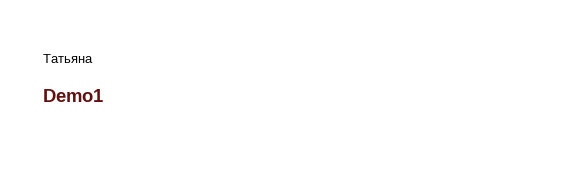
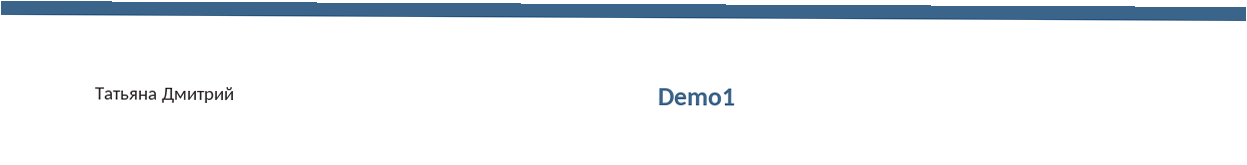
(93, 58) none -> [160,86,234,104] Дмитрий

